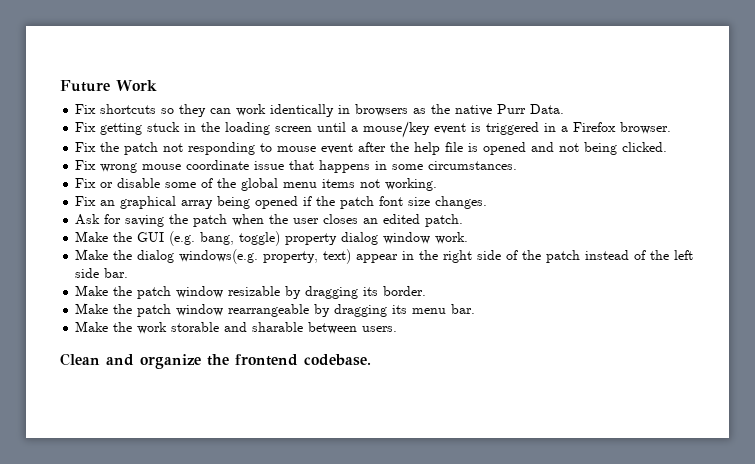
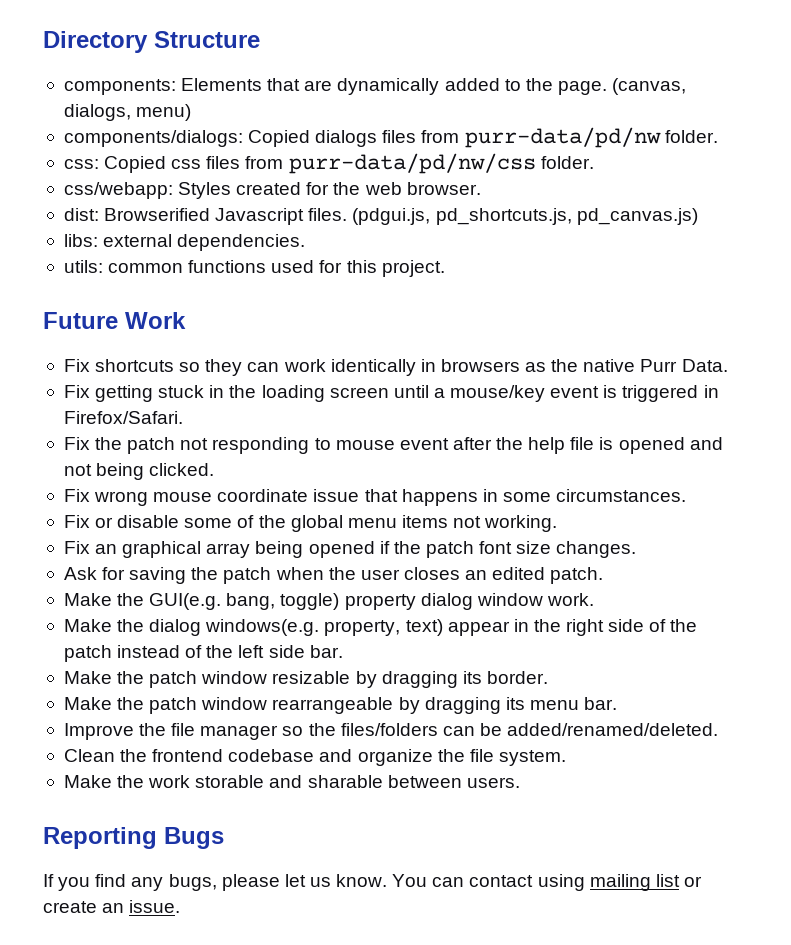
(60, 86) none -> [43,31,260,53] [63,78,687,95] [63,104,192,121] [63,127,718,148] [63,153,594,174] [63,182,481,199] [63,208,698,225] [63,234,306,251] [63,260,445,277] Directory Structure // components: Elements that are dynamically added to the page. (canvas, dialogs, menu) // components/dialogs: Copied dialogs files from purr-data/pd/nw folder. // css: Copied css files from purr-data/pd/nw/css folder. // css/webapp: Styles created for the web browser. // dist: Browserified Javascript files. (pdgui.js, pd_shortcuts.js, pd_canvas.js) // libs: external dependencies. // utils: common functions used for this project. //
[561,122,672,134] a Firefox browser. -> [63,411,183,424] Firefox/Safari.
[137,231,196,246] GUI (e.g. -> [149,593,222,610] GUI(e.g.
(476, 309) none -> [63,723,719,740] [63,749,566,766] // Improve the file manager so the files/folders can be added/renamed/deleted. // Clean the frontend codebase and organize the file system.
[60,353,371,369] Clean and organize the frontend codebase. -> [43,827,224,849] [43,874,702,891] [43,900,181,913] Reporting Bugs // If you find any bugs, please let us know. You can contact using mailing list or create an issue.

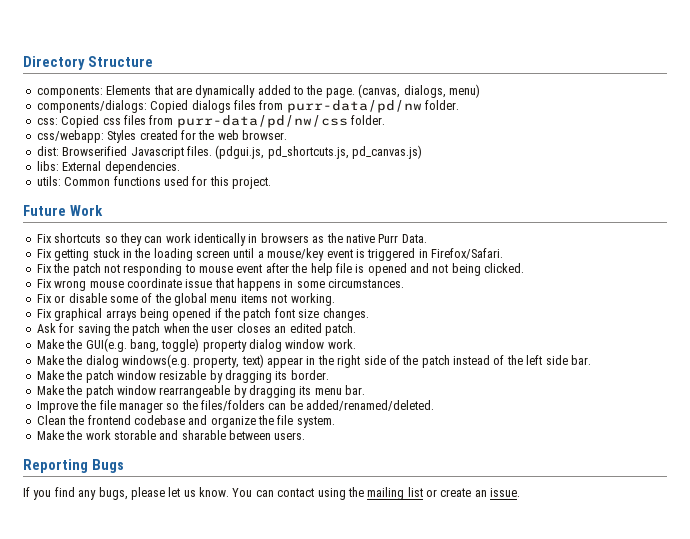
[103,234,173,247] external -> [62,161,102,171] External
[108,263,184,273] common -> [64,177,111,186] Common
[95,541,251,558] an graphical array -> [54,308,137,321] graphical arrays
(585, 882) none -> [347,487,364,497] the

